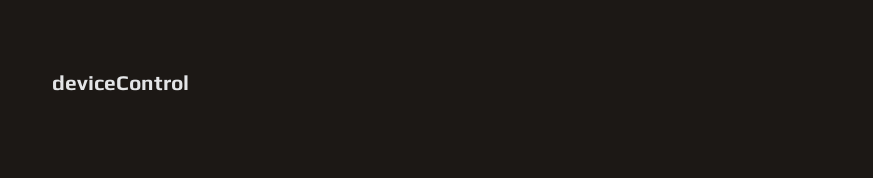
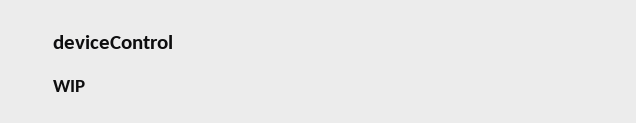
(189, 83) none -> [53,80,85,92] // WIP

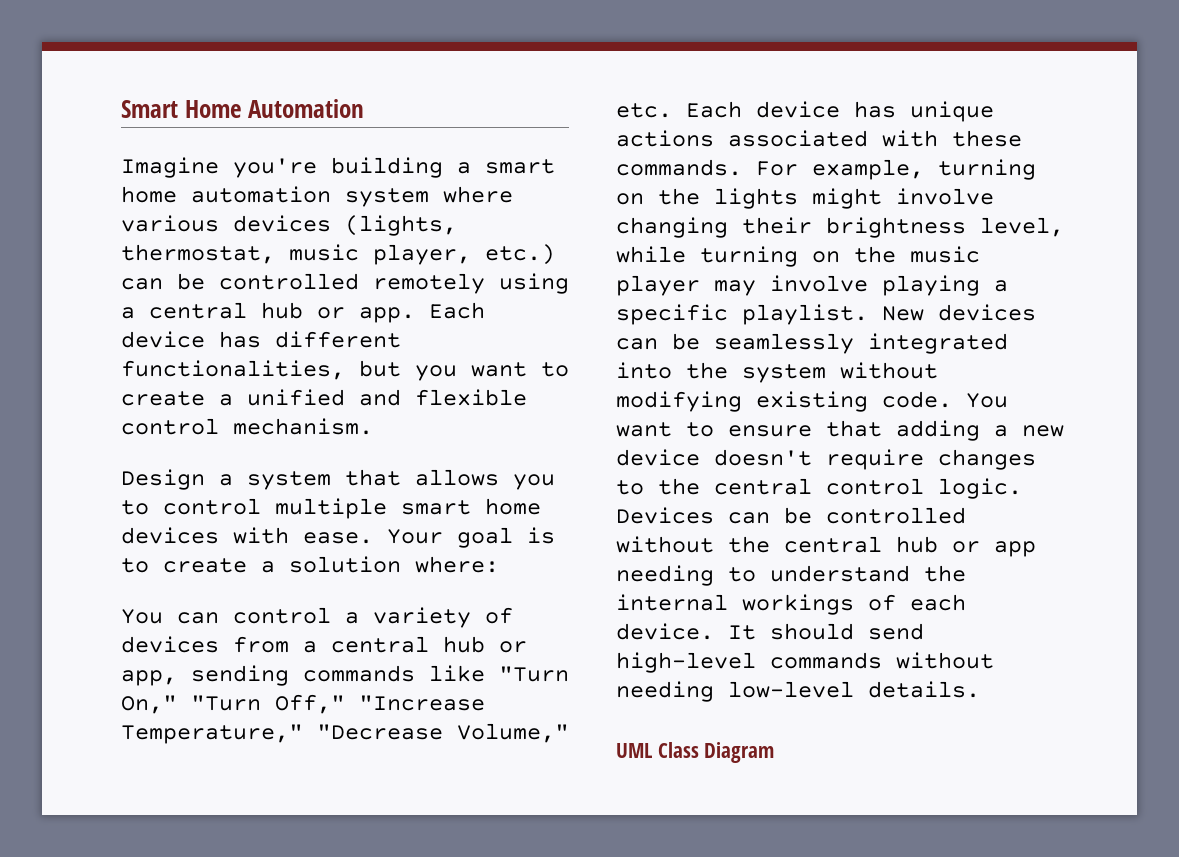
[53,35,173,49] [53,80,85,92] deviceControl // WIP -> [121,99,365,118] [121,157,555,178] [121,186,513,207] [121,215,457,236] [121,244,555,265] [121,273,569,294] [121,302,485,323] [121,331,401,348] [121,360,569,381] [121,389,527,406] [121,418,373,435] [121,469,555,490] [121,498,541,519] [121,527,555,548] [121,556,499,573] [121,607,513,628] [121,636,527,653] [121,665,569,686] [121,694,485,714] [121,723,569,744] [616,101,994,122] [616,130,1022,147] [616,159,1036,180] [616,188,994,209] [616,217,1064,238] [616,246,980,267] [616,275,1008,296] [616,304,1036,325] [616,333,1008,354] [616,362,938,383] [616,391,1008,412] [616,420,1064,441] [616,449,1036,470] [616,478,1022,499] [616,507,966,524] [616,536,1036,557] [616,565,966,586] [616,594,966,615] [616,623,924,640] [616,652,994,673] [616,681,980,702] [616,742,775,763] Smart Home Automation // Imagine you're building a smart home automation system where various devices (lights, thermostat, music player, etc.) can be controlled remotely using a central hub or app. Each device has different functionalities, but you want to create a unified and flexible control mechanism. // Design a system that allows you to control multiple smart home devices with ease. Your goal is to create a solution where: // You can control a variety of devices from a central hub or app, sending commands like "Turn On," "Turn Off," "Increase Temperature," "Decrease Volume," etc. Each device has unique actions associated with these commands. For example, turning on the lights might involve changing their brightness level, while turning on the music player may involve playing a specific playlist. New devices can be seamlessly integrated into the system without modifying existing code. You want to ensure that adding a new device doesn't require changes to the central control logic. Devices can be controlled without the central hub or app needing to understand the internal workings of each device. It should send high-level commands without needing low-level details. // UML Class Diagram

